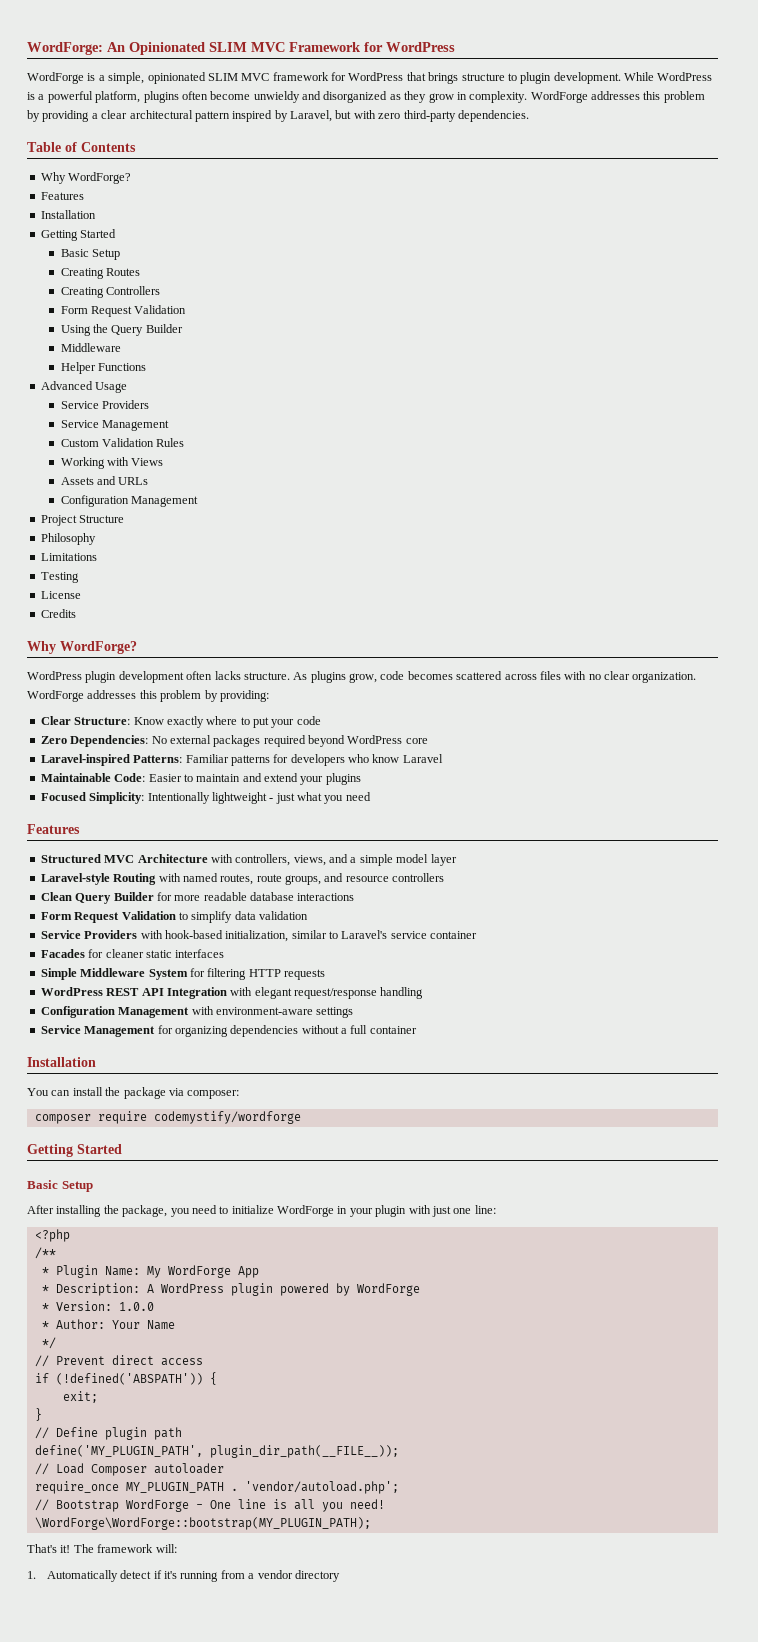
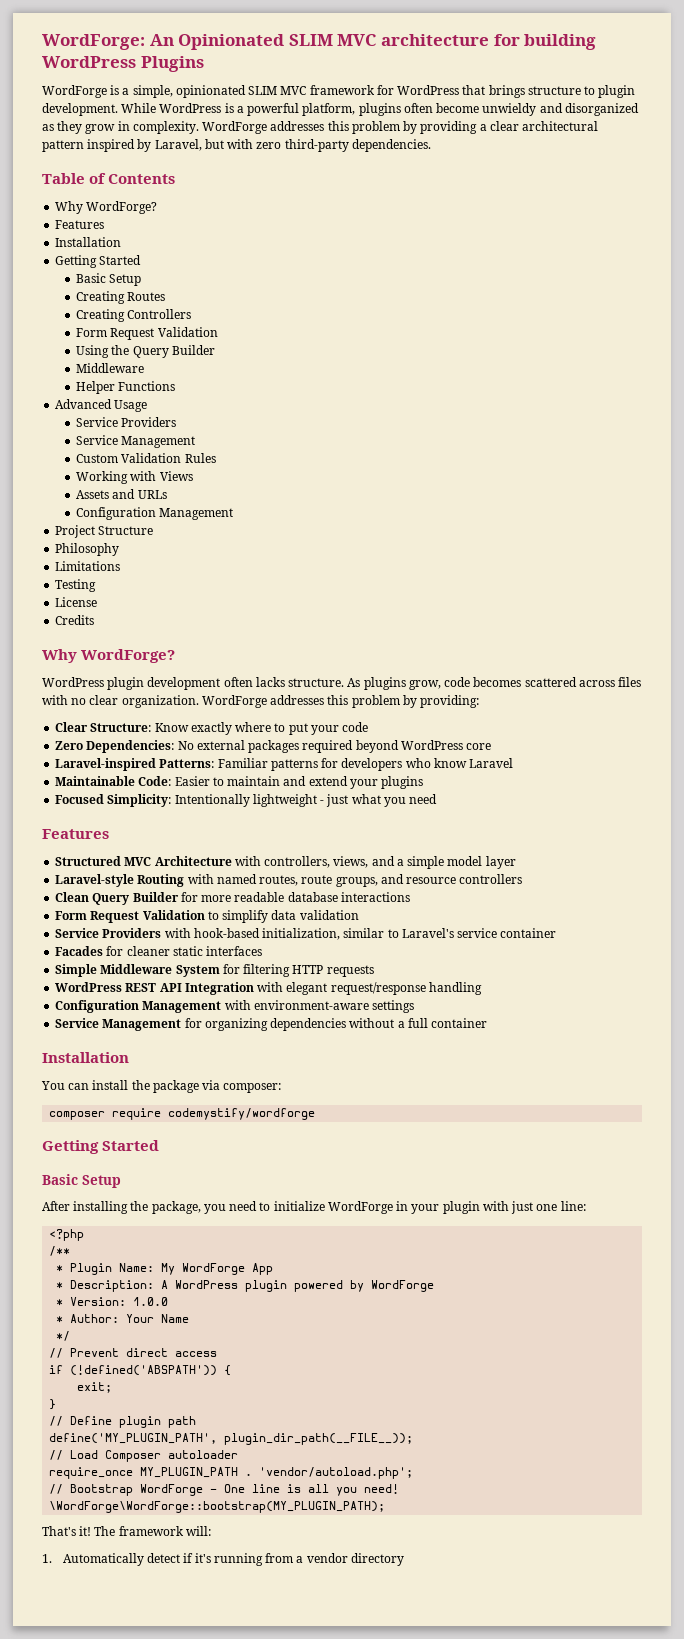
[289,42,455,52] Framework for WordPress -> [380,34,597,50] [42,56,204,72] architecture for building WordPress Plugins

